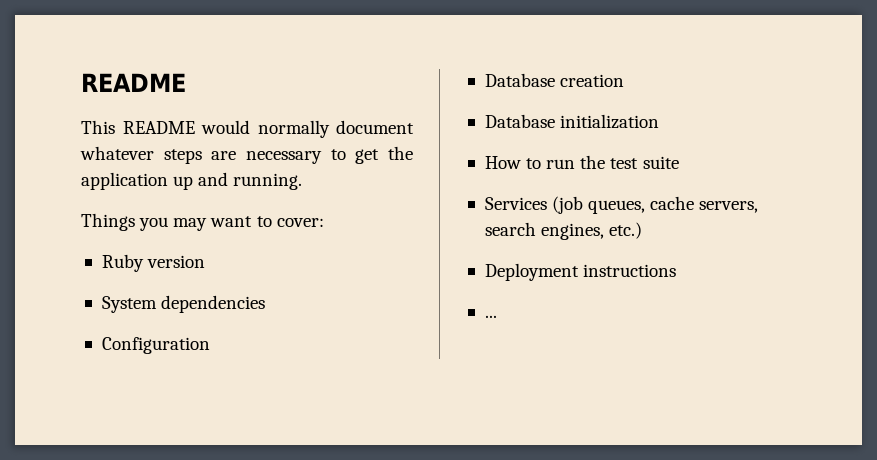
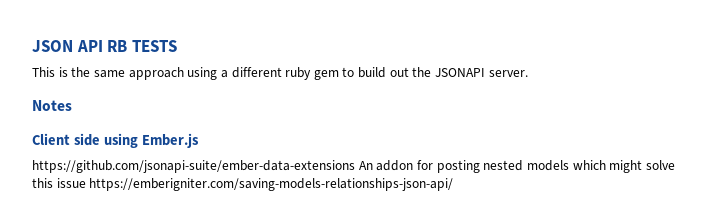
[81,73,186,92] [81,120,414,138] [80,146,413,164] [81,172,303,190] [81,213,324,231] [101,254,206,272] [101,295,266,313] [101,337,210,354] [484,73,625,87] [484,114,660,129] [484,155,679,169] [484,196,759,214] [484,222,643,240] [484,263,677,281] [484,315,497,318] README // This README would normally document whatever steps are necessary to get the application up and running. // Things you may want to cover: // Ruby version // System dependencies // Configuration // Database creation // Database initialization // How to run the test suite // Services (job queues, cache servers, search engines, etc.) // Deployment instructions // ... -> [32,40,177,52] [32,67,528,80] [32,100,72,111] [32,133,199,148] [32,160,675,173] [32,178,454,191] JSON API RB TESTS // This is the same approach using a different ruby gem to build out the JSONAPI server. // Notes // Client side using Ember.js // https://github.com/jsonapi-suite/ember-data-extensions An addon for posting nested models which might solve this issue https://emberigniter.com/saving-models-relationships-json-api/

